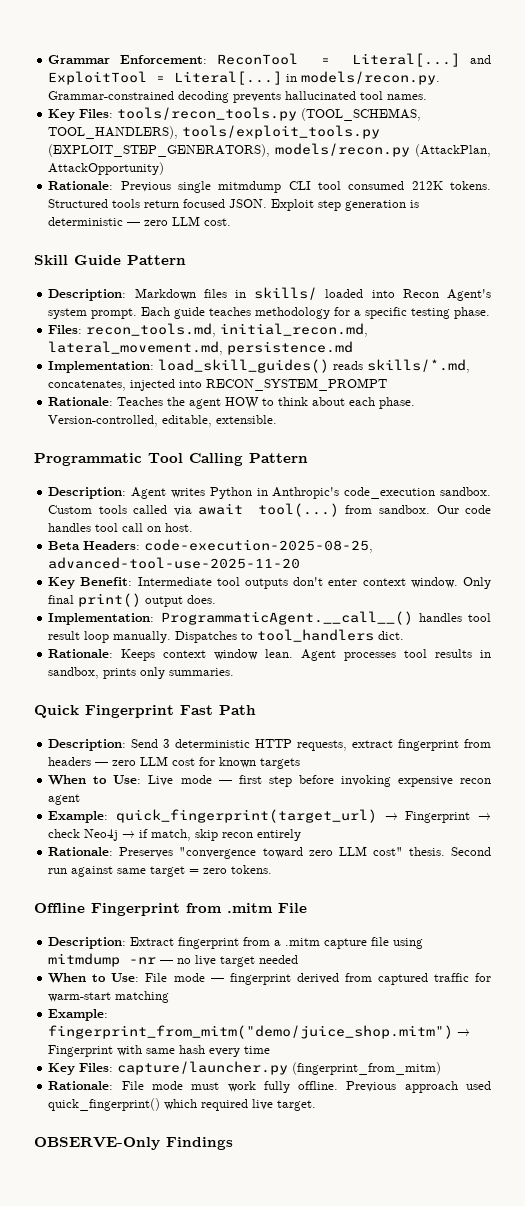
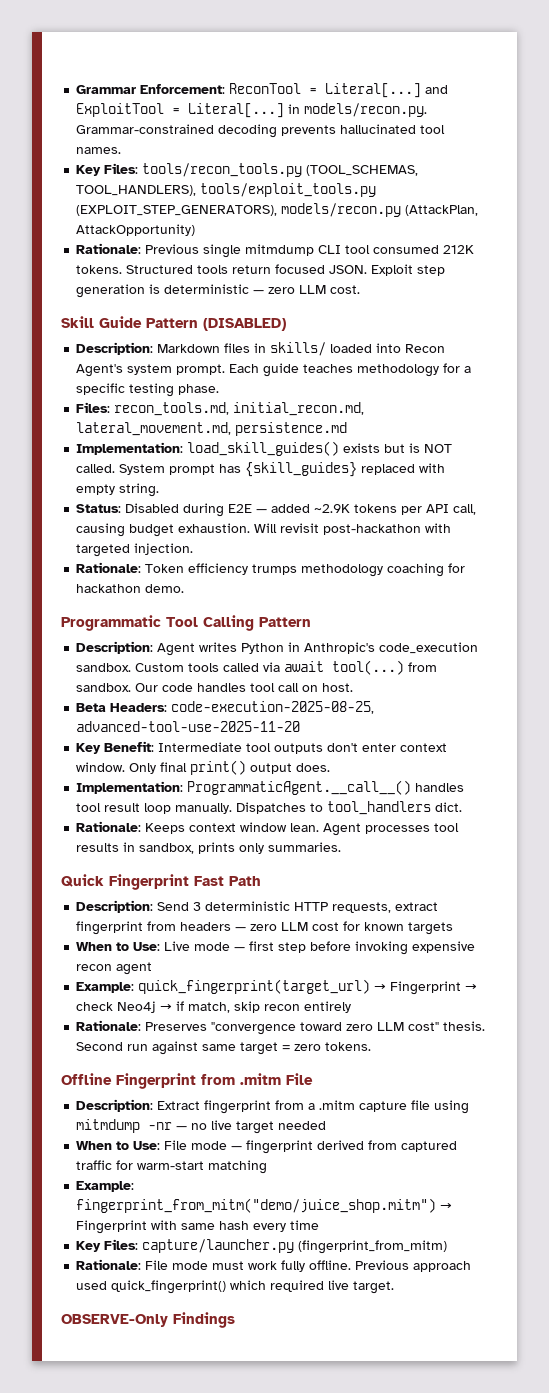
(186, 260) none -> [203,318,286,331] (DISABLED)
[333,359,471,373] [48,378,388,391] [48,397,416,409] [48,415,278,427] reads skills/*.md, concatenates, injected into RECON_SYSTEM_PROMPT // Rationale: Teaches the agent HOW to think about each phase. Version-controlled, editable, extensible. -> [343,443,453,453] [76,462,446,477] [76,483,160,497] [76,503,477,517] [76,523,452,537] [76,543,194,557] [76,562,466,577] [76,584,185,593] exists but is NOT called. System prompt has {skill_guides} replaced with empty string. // Status: Disabled during E2E — added ~2.9K tokens per API call, causing budget exhaustion. Will revisit post-hackathon with targeted injection. // Rationale: Token efficiency trumps methodology coaching for hackathon demo.

